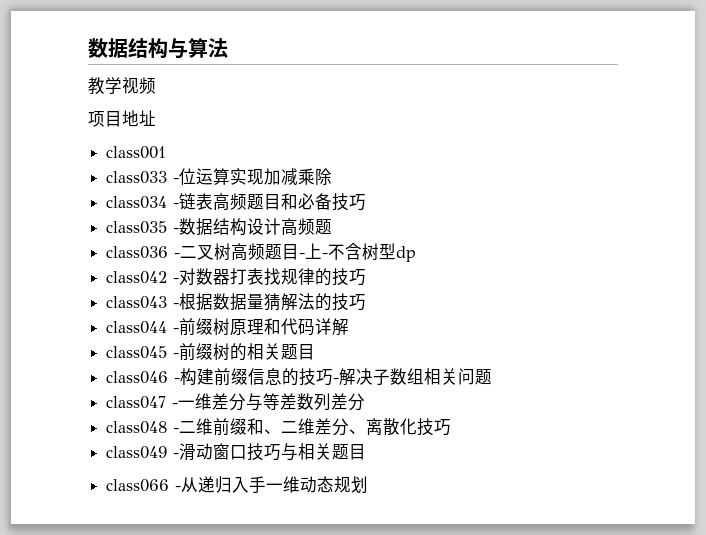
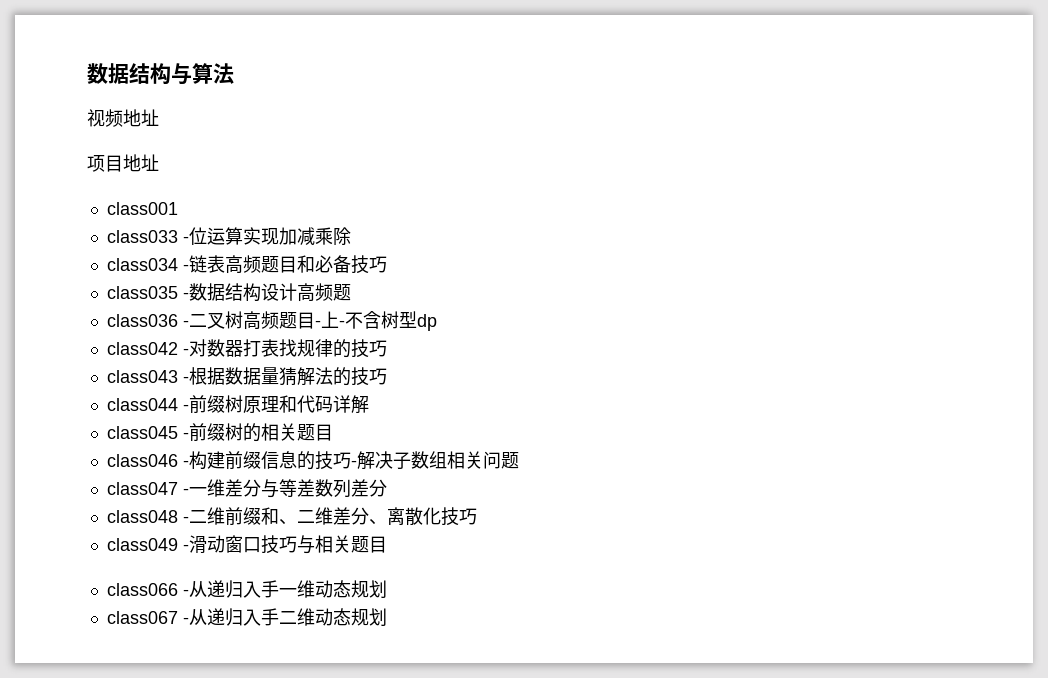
[88,77,122,95] 教学 -> (234, 73) none
(156, 85) none -> [123,109,159,127] 地址
(369, 484) none -> [106,608,387,626] // class067 -从递归入手二维动态规划

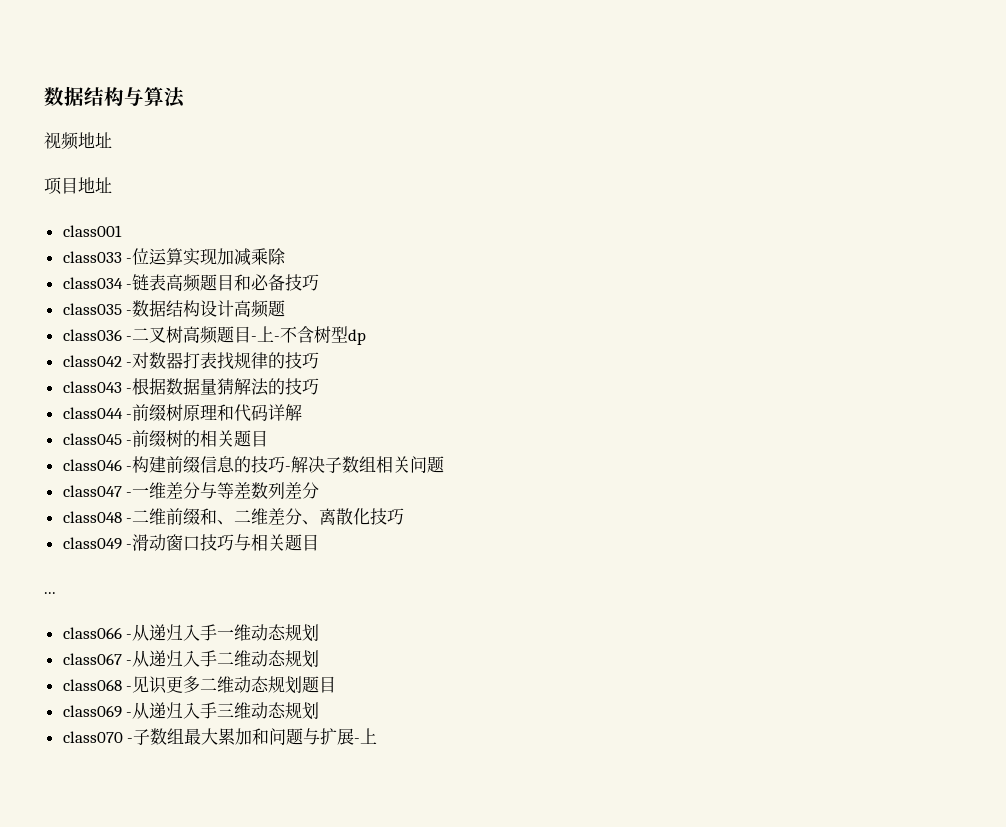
(387, 544) none -> [44,592,56,594] // ...
(387, 617) none -> [62,676,337,694] [62,702,320,720] [62,728,378,745] // class068 -见识更多二维动态规划题目 // class069 -从递归入手三维动态规划 // class070 -子数组最大累加和问题与扩展-上

